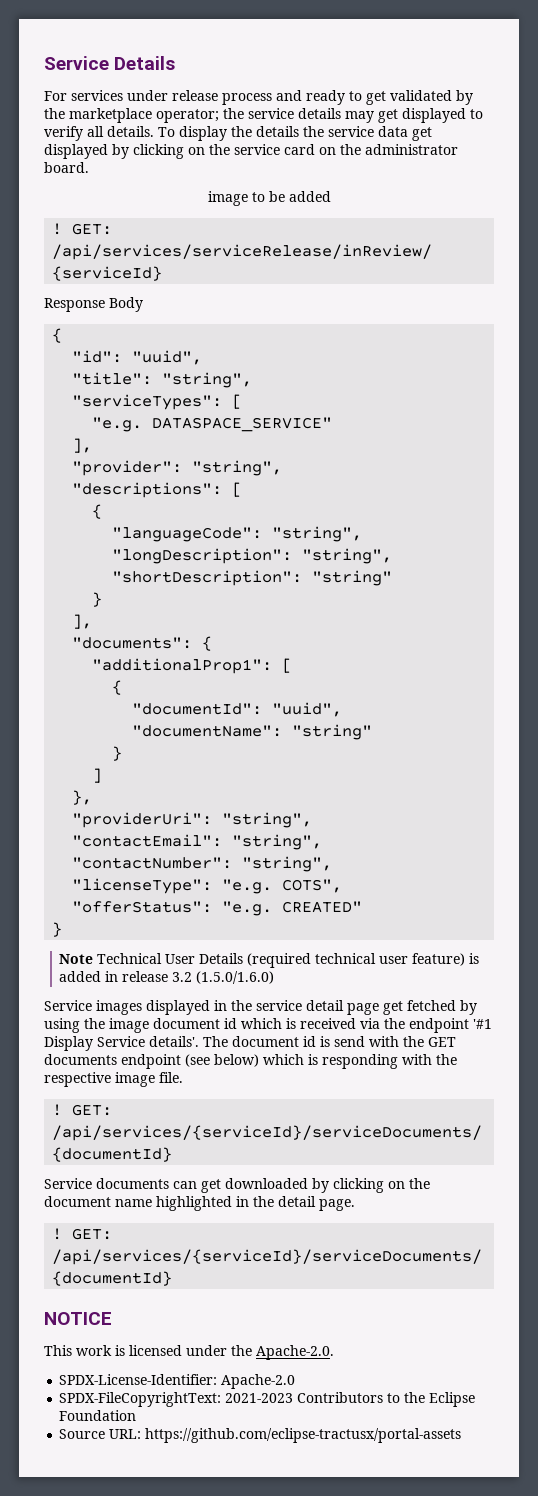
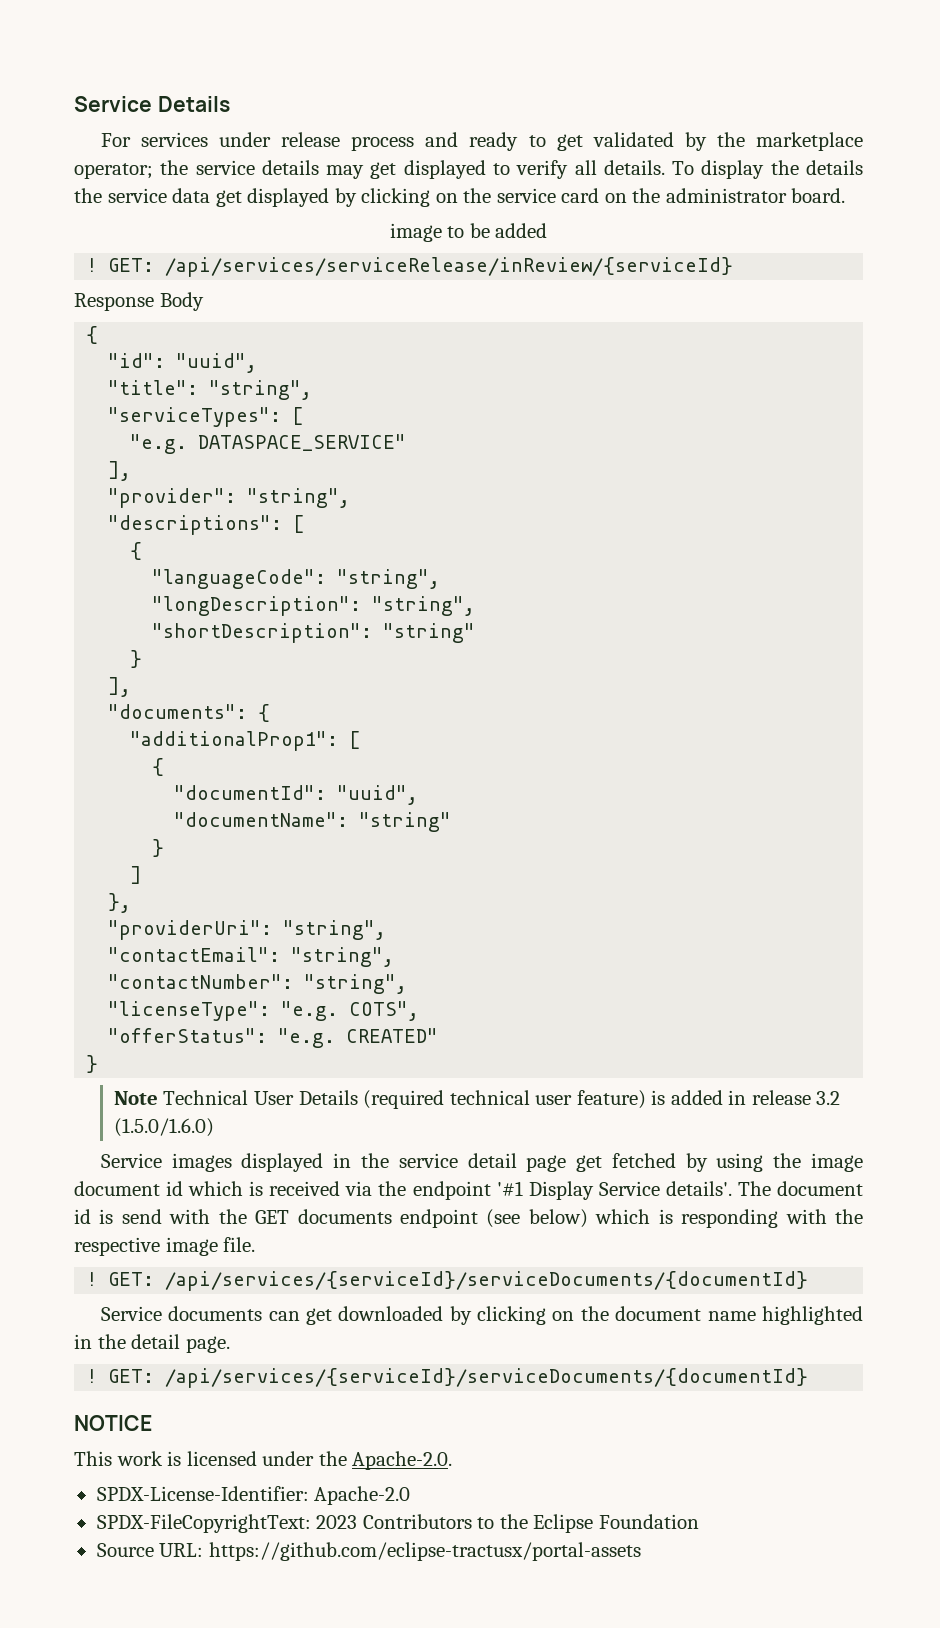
[225,1393,294,1403] 2021-2023 -> [316,1515,358,1529] 2023

